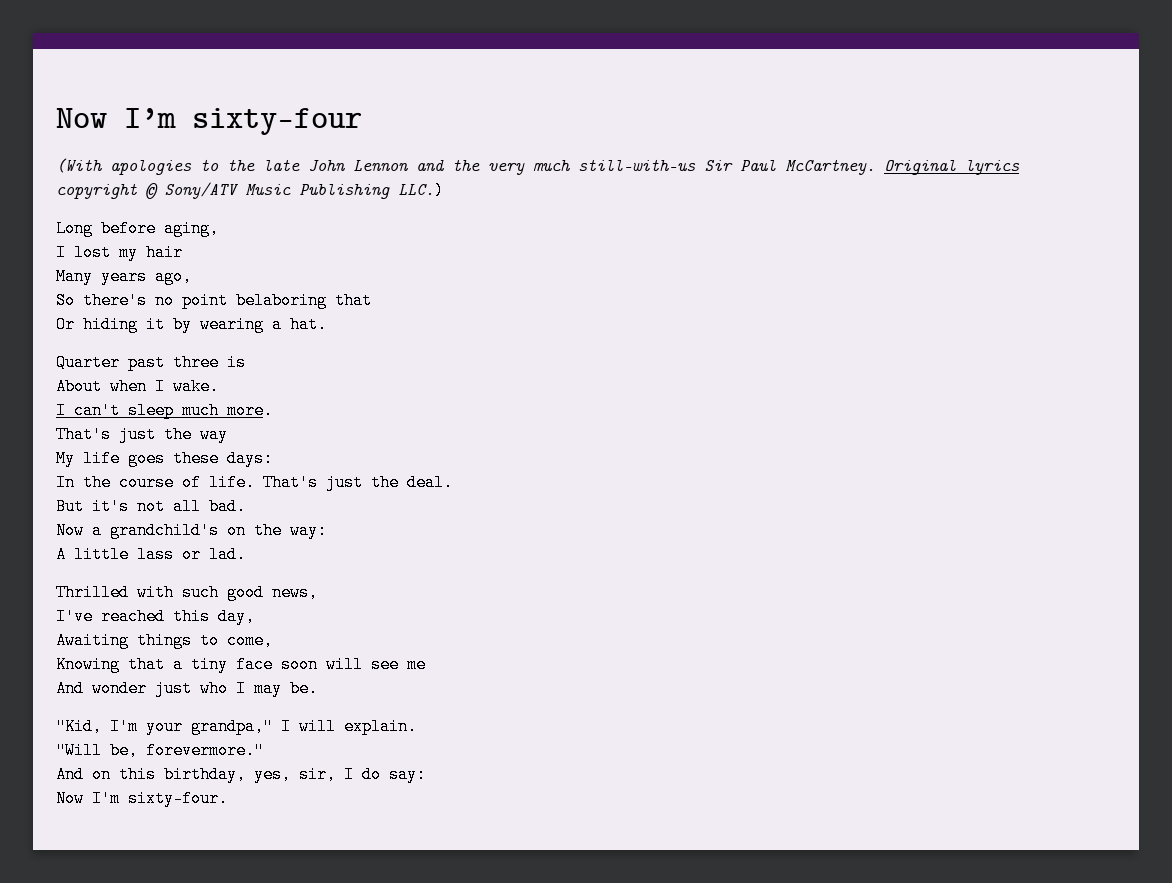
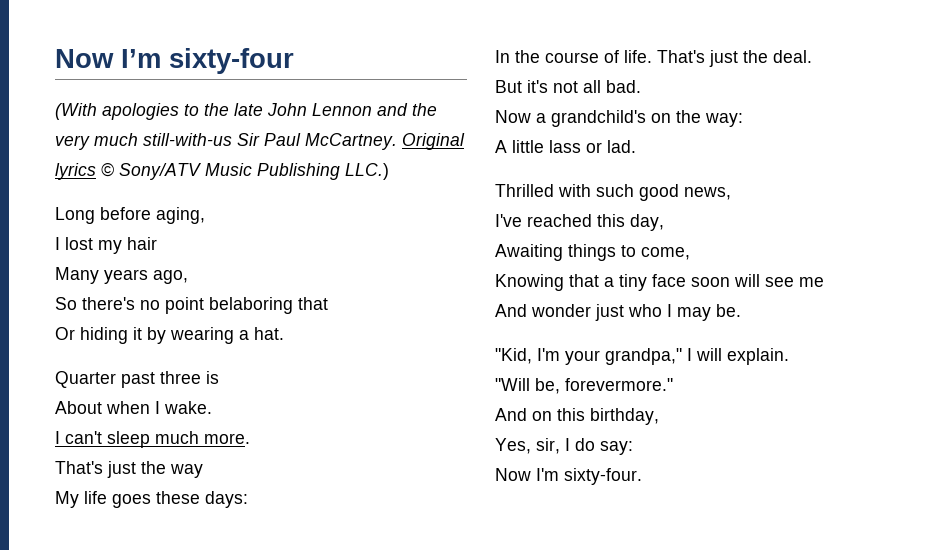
[56,183,137,199] copyright -> (96, 171) none
[254,766,291,783] yes, -> [495,438,531,454] // Yes,

